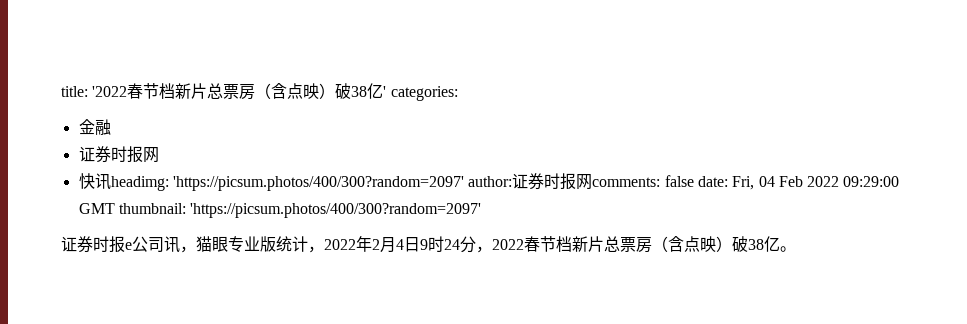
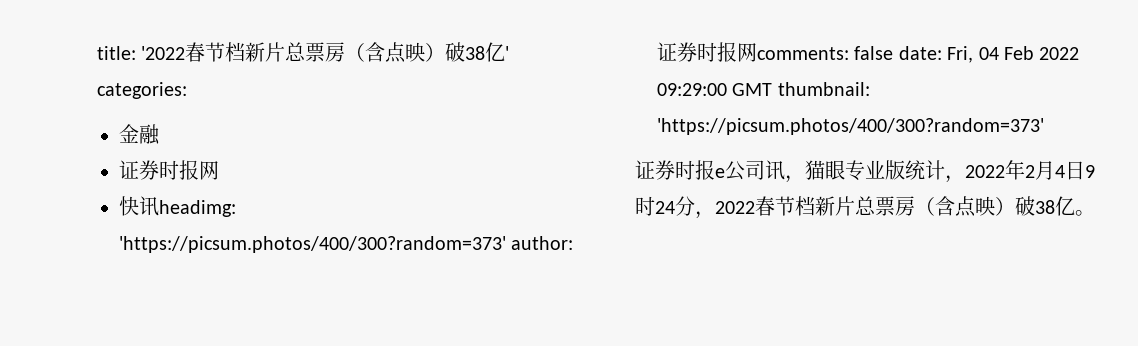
[172,176,464,191] 'https://picsum.photos/400/300?random=2097' -> [119,236,506,253] 'https://picsum.photos/400/300?random=373'
[190,203,482,218] 'https://picsum.photos/400/300?random=2097' -> [657,118,1044,135] 'https://picsum.photos/400/300?random=373'

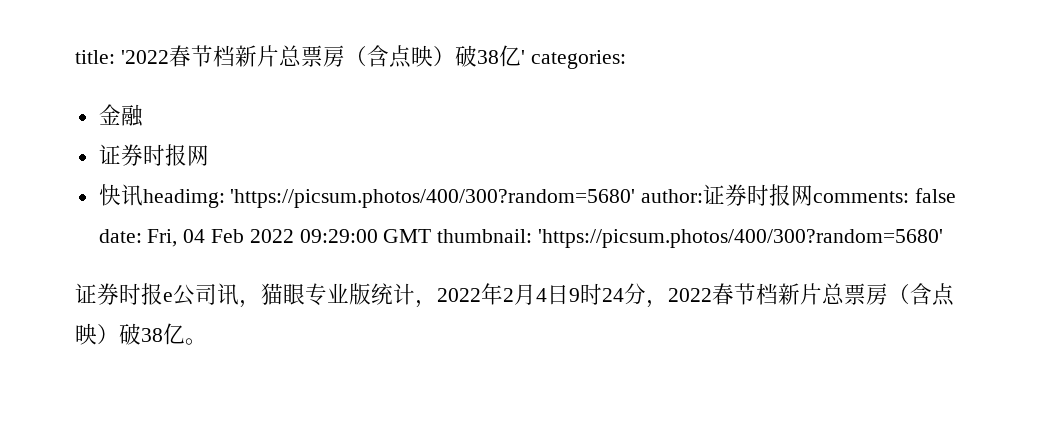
[119,236,506,253] 'https://picsum.photos/400/300?random=373' -> [230,189,636,208] 'https://picsum.photos/400/300?random=5680'
[657,118,1044,135] 'https://picsum.photos/400/300?random=373' -> [538,229,944,248] 'https://picsum.photos/400/300?random=5680'

